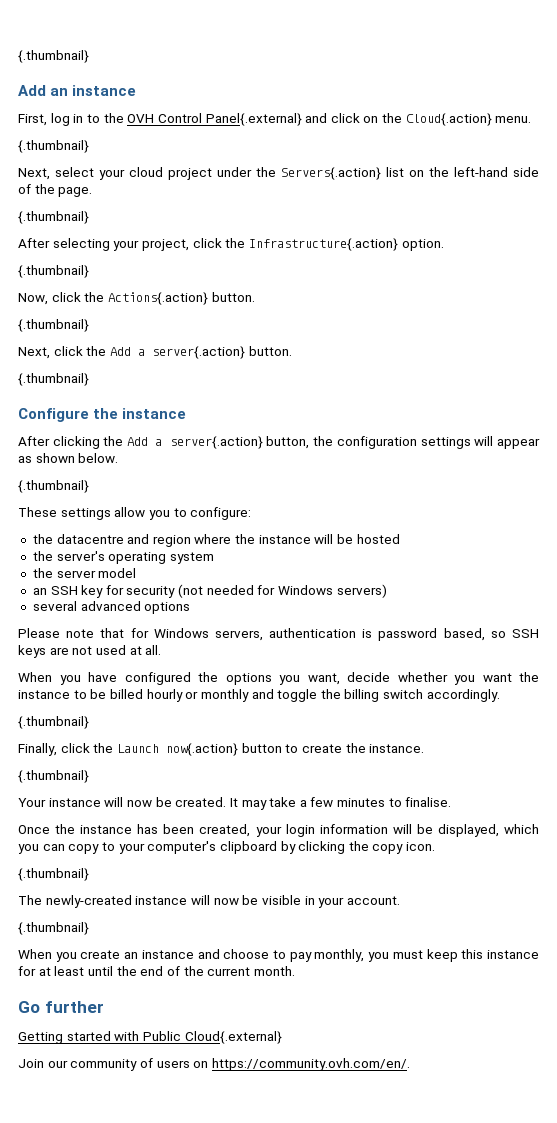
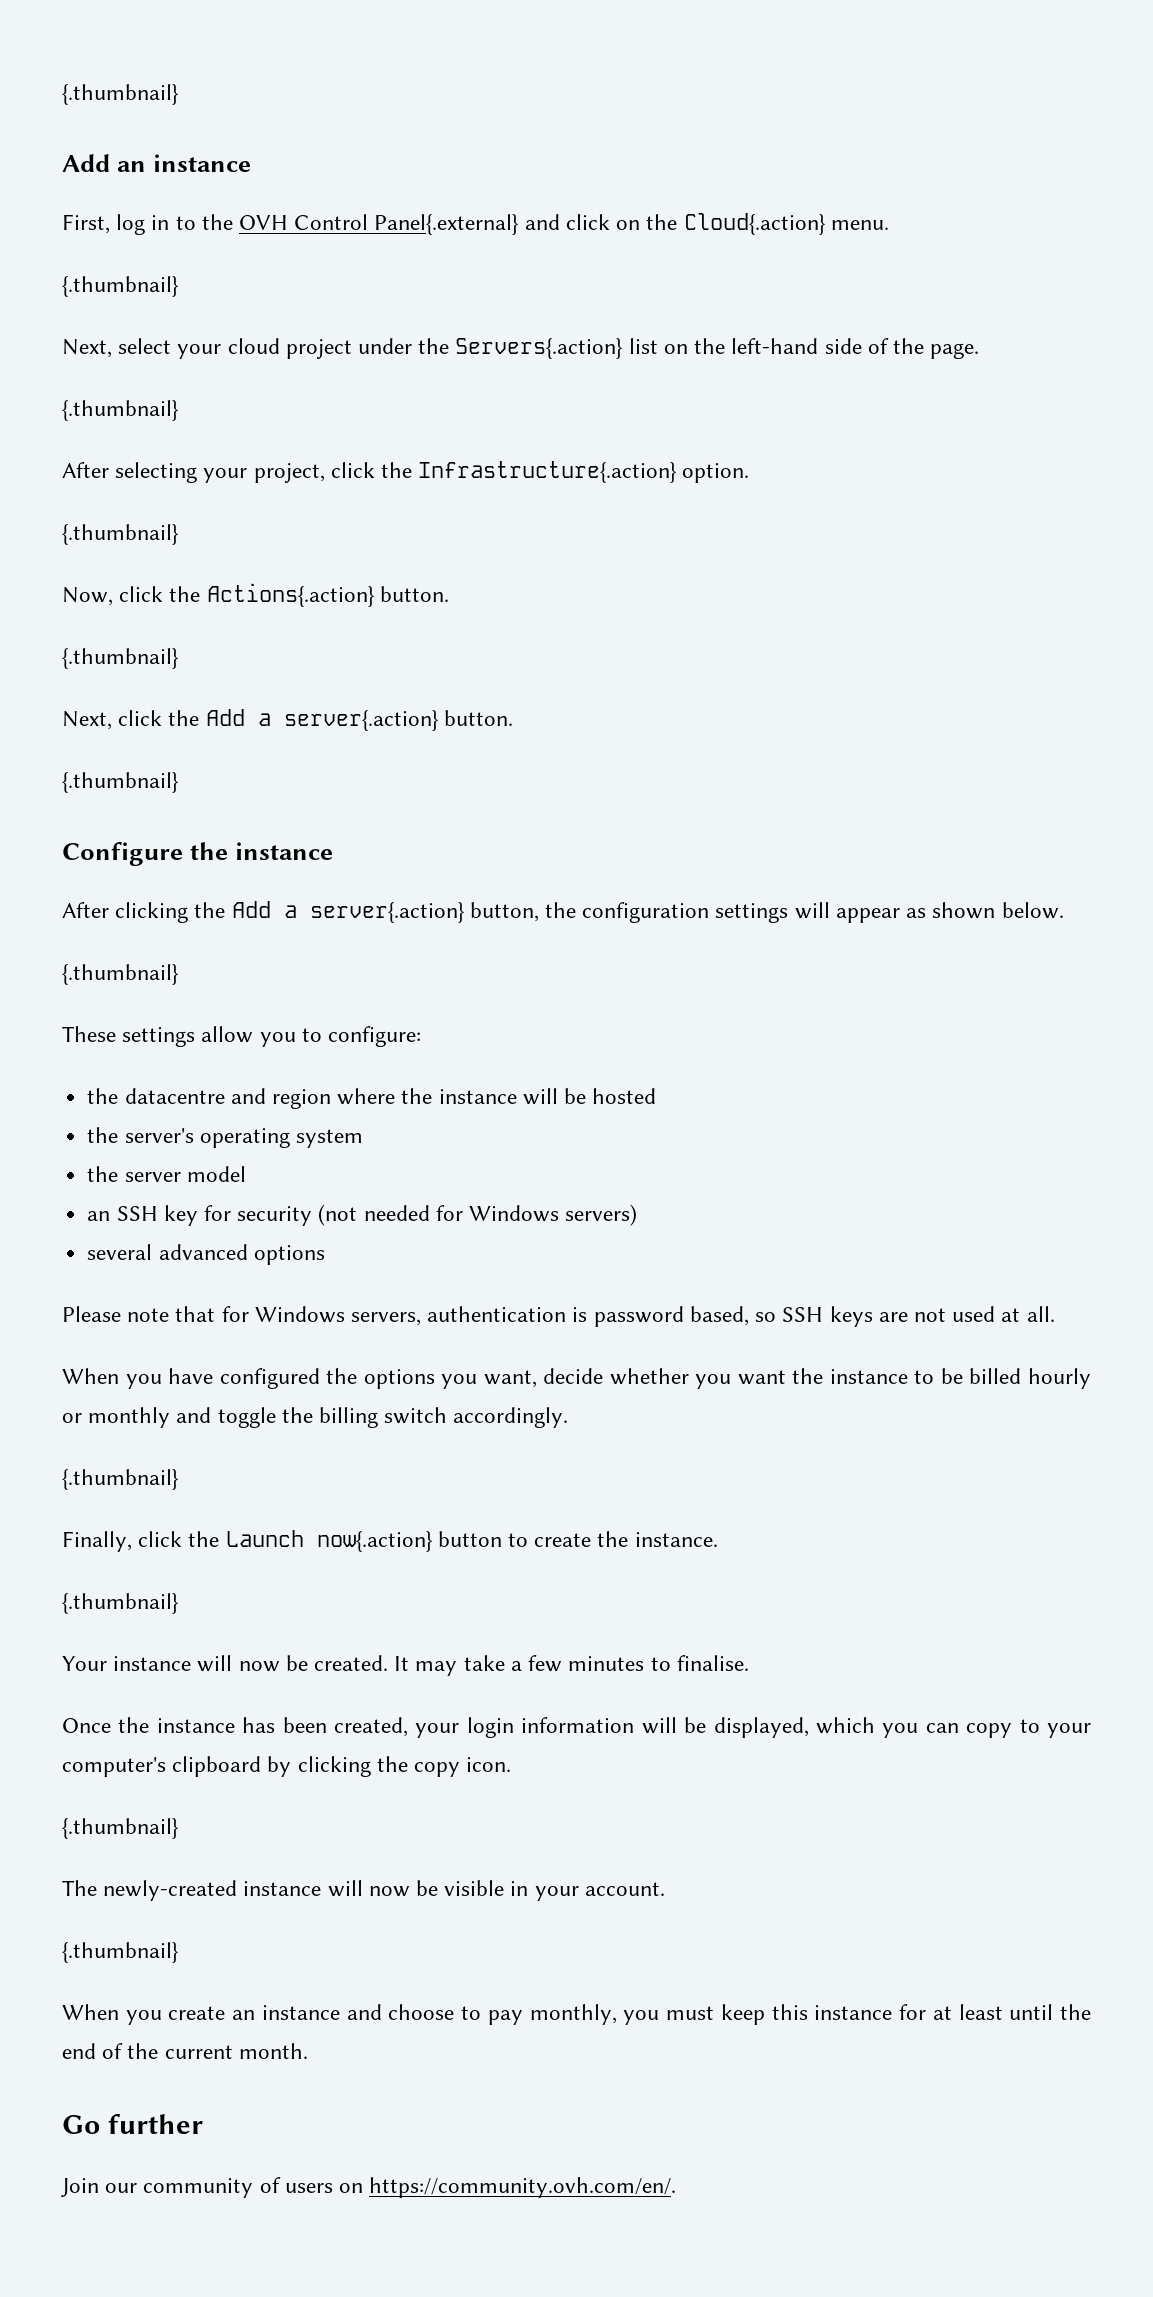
[18,1031,282,1044] // Getting started with Public Cloud{.external} -> (203, 2124) none

